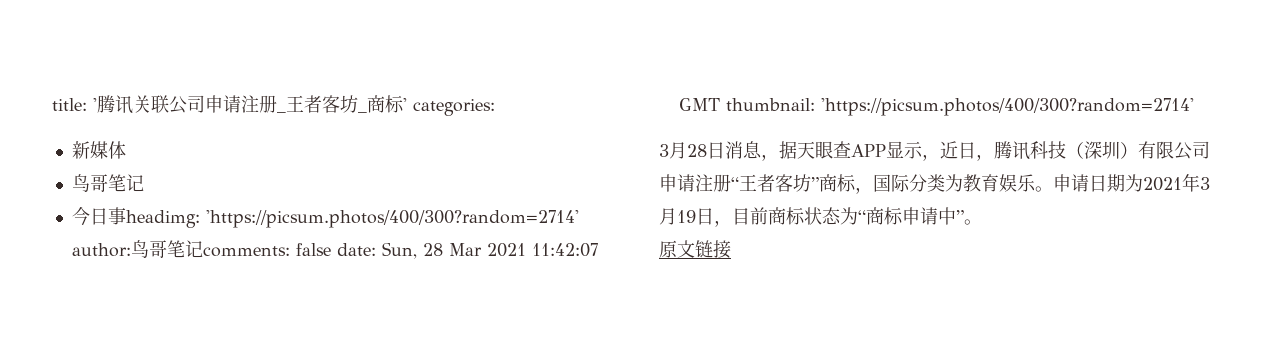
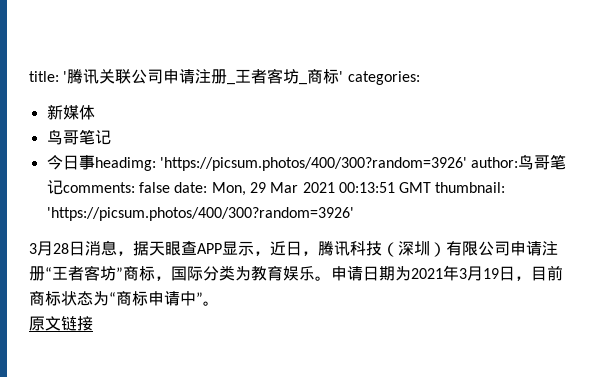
[205,210,579,228] 'https://picsum.photos/400/300?random=2714' -> [159,157,467,171] 'https://picsum.photos/400/300?random=3926'
[381,242,443,259] Sun, 28 -> [211,182,266,196] Mon, 29
[531,243,598,257] 11:42:07 -> [338,182,395,193] 00:13:51
[820,98,1194,116] 'https://picsum.photos/400/300?random=2714' -> [46,207,354,221] 'https://picsum.photos/400/300?random=3926'

